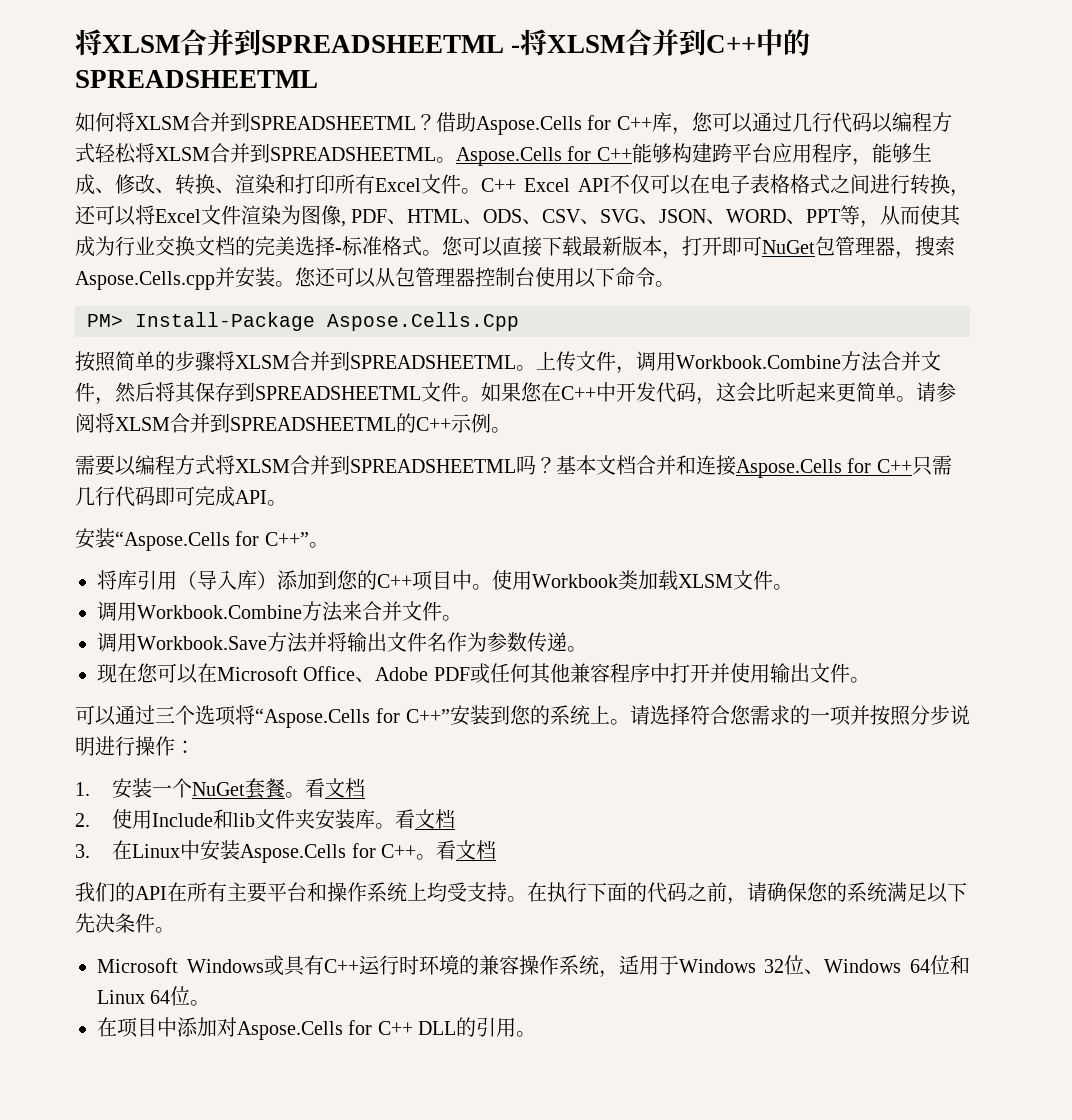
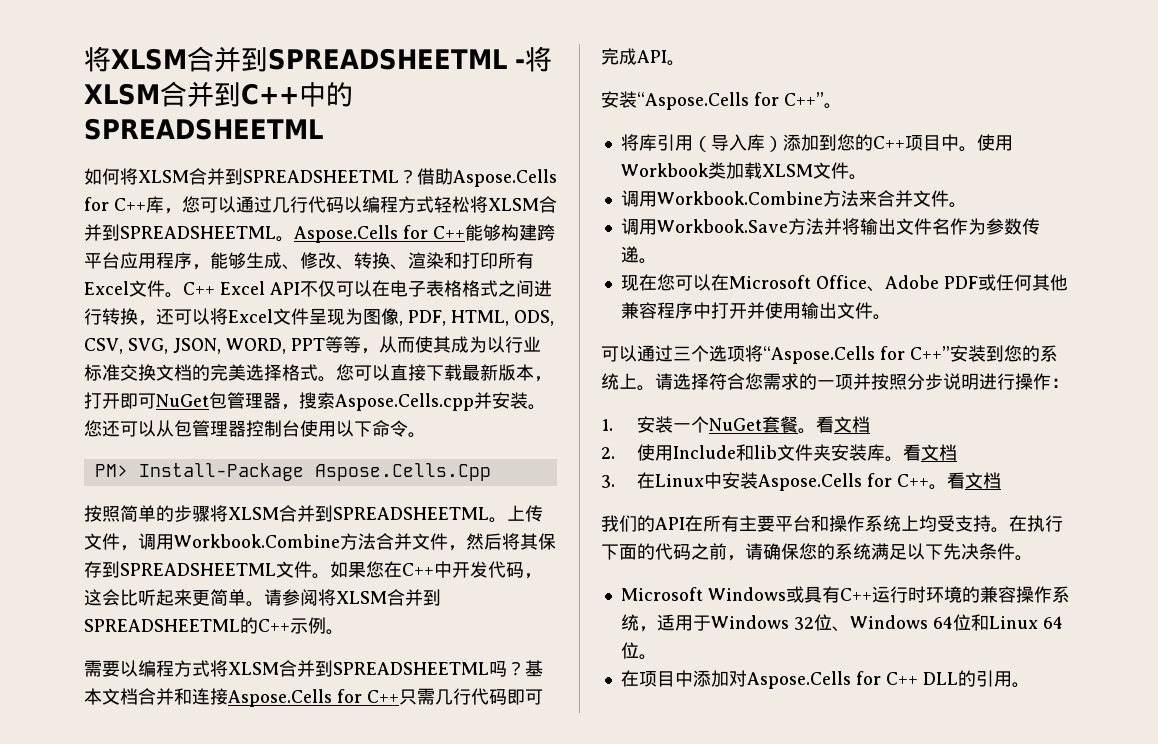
[241,205,281,225] 渲染 -> [309,308,345,325] 呈现
[351,209,841,224] PDF、HTML、ODS、CSV、SVG、JSON、WORD、PPT -> [408,310,554,326] [84,336,343,354] PDF, HTML, ODS, CSV, SVG, JSON, WORD, PPT等
[115,236,155,256] 行业 -> [487,336,541,353] [84,364,120,381] 以行业标准
[335,236,382,256] -标准 -> (282, 372) none

